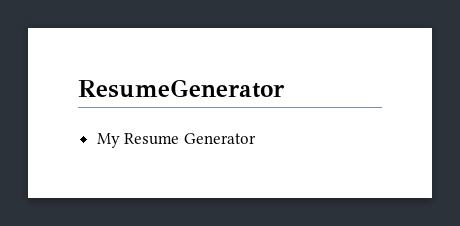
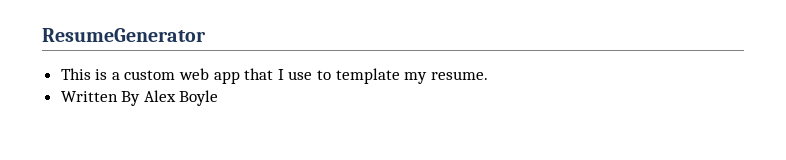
[96,133,256,148] My Resume Generator -> [60,68,488,84] [60,90,219,106] This is a custom web app that I use to template my resume. // Written By Alex Boyle

